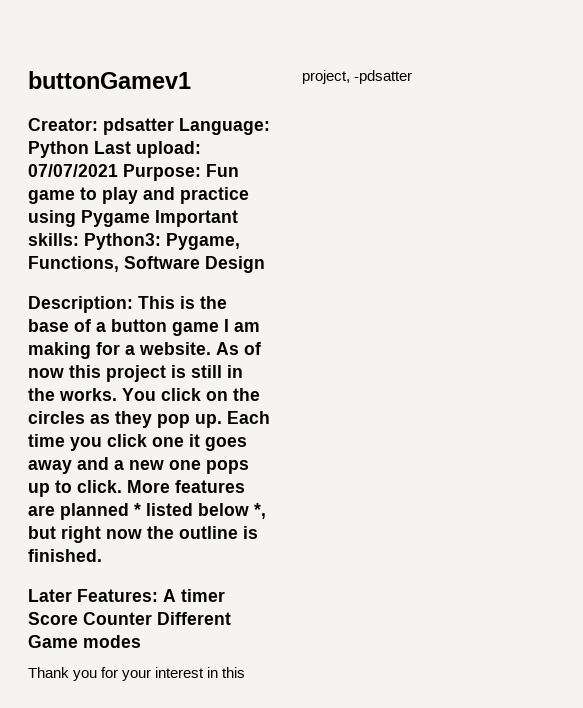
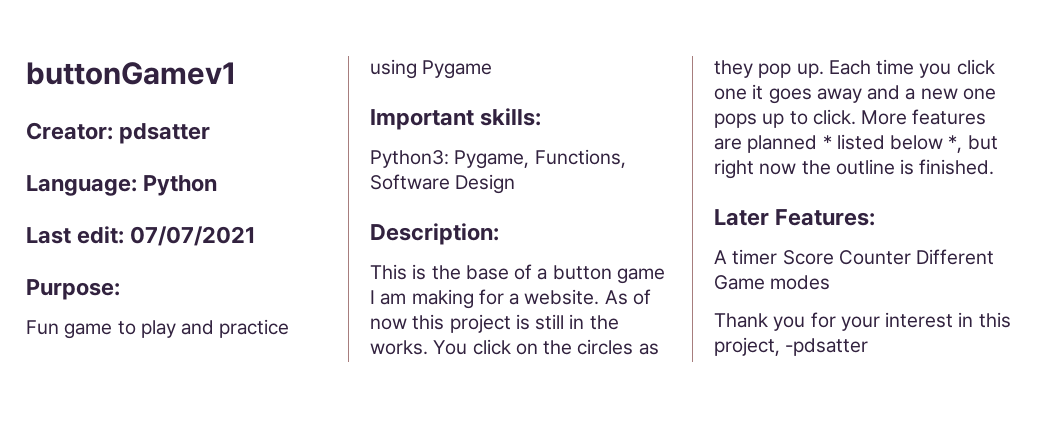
(174, 126) none -> (211, 133) //
[94,141,201,158] Last upload: -> [26,226,125,244] // Last edit:
(118, 170) none -> (257, 236) //
(201, 172) none -> (120, 289) //
(150, 218) none -> (493, 69) //
(79, 239) none -> (542, 117) //
(133, 304) none -> (499, 234) //
(158, 595) none -> (876, 217) //

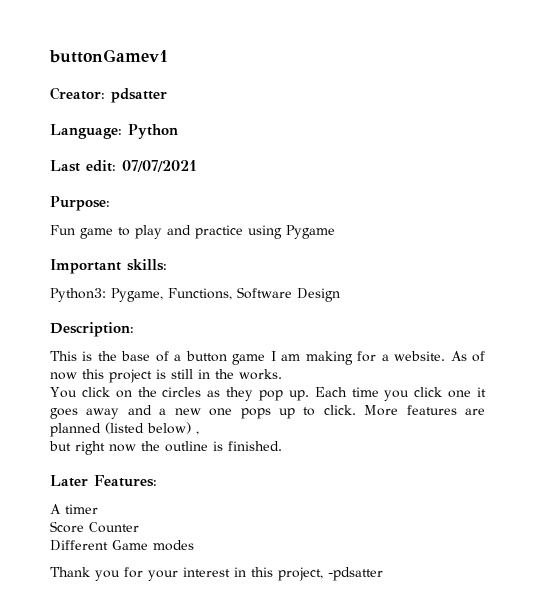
(428, 347) none -> (282, 374) //
[822,134,963,153] * listed below *, -> [105,422,199,435] (listed below) , //
(778, 257) none -> (98, 509) //
(911, 257) none -> (139, 527) //

